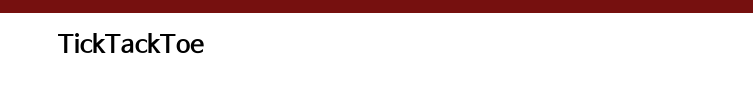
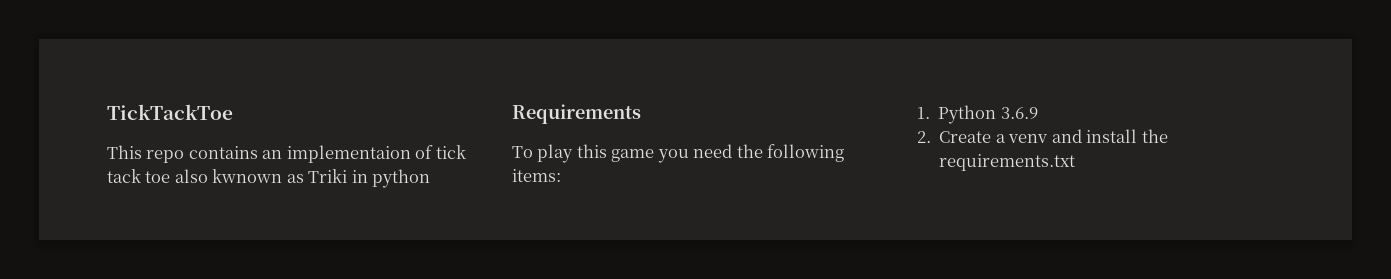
(204, 43) none -> [107,145,466,163] [107,169,431,188] [512,104,641,124] [512,144,845,163] [512,169,561,182] [917,105,1038,124] [917,129,1168,143] [939,154,1076,171] // This repo contains an implementaion of tick tack toe also kwnown as Triki in python // Requirements // To play this game you need the following items: // 1. Python 3.6.9 // 2. Create a venv and install the requirements.txt

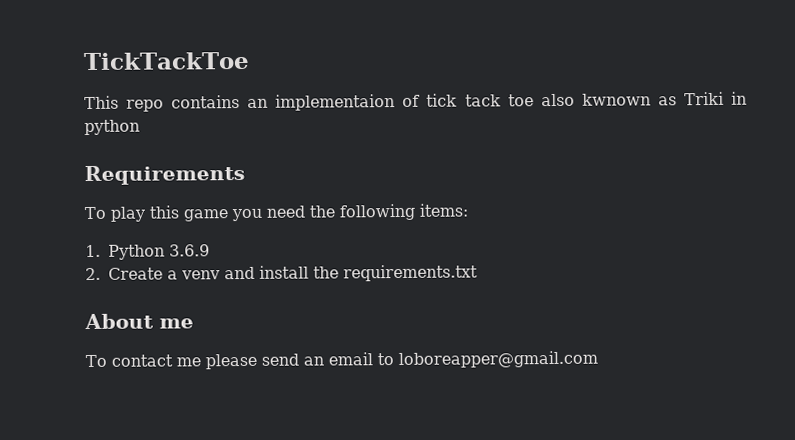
(1076, 162) none -> [84,313,194,330] [85,350,598,370] // About me // To contact me please send an email to loboreapper@gmail.com

